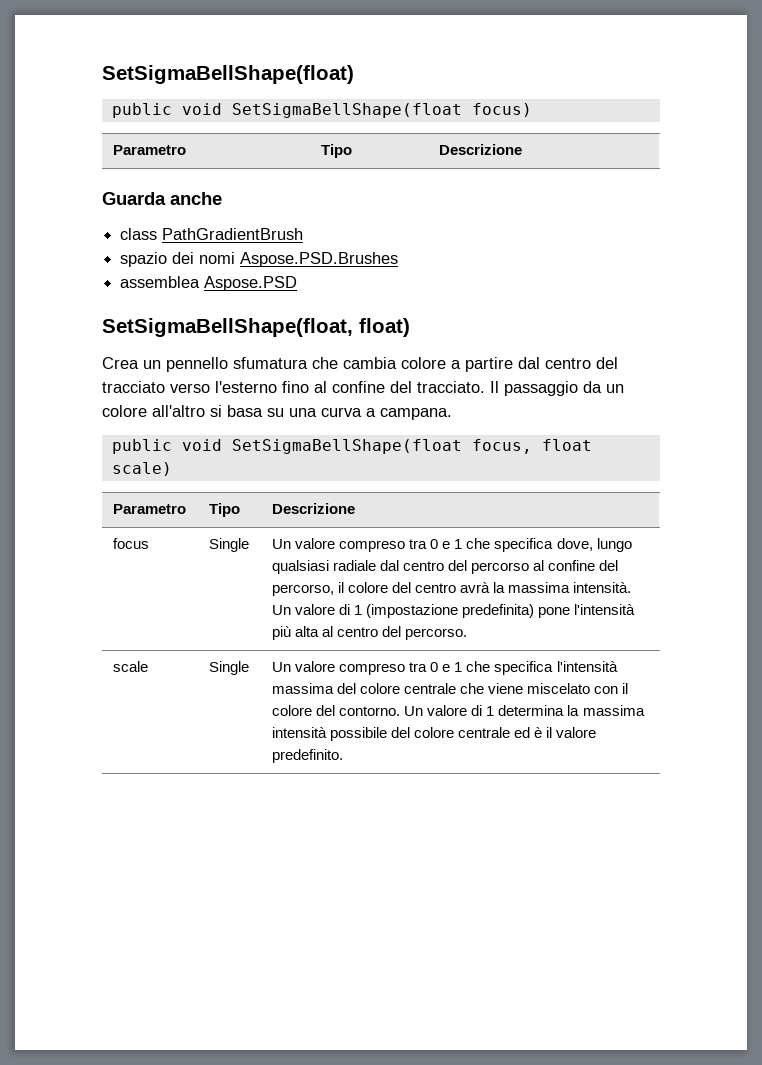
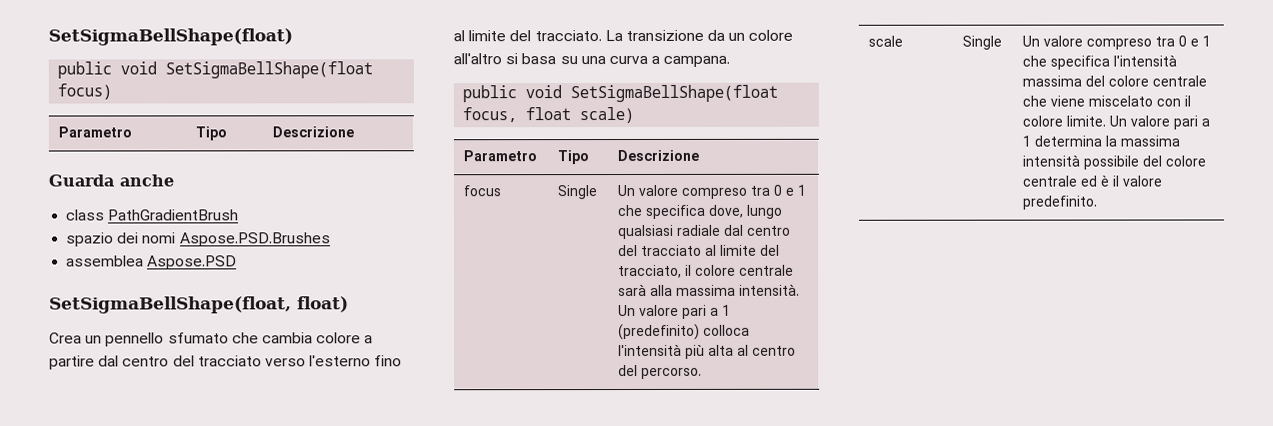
[233,357,308,369] sfumatura -> [167,332,229,344] sfumato
[332,381,385,393] confine -> [468,30,507,42] limite
[490,381,578,396] Il passaggio -> [604,29,704,42] La transizione
[471,560,619,574] [272,582,632,596] [272,604,571,618] percorso al confine del percorso, il colore del centro avrà la massima intensità. Un valore di 1 (impostazione predefinita) pone -> [641,244,781,256] [618,264,795,279] [618,283,801,297] [618,304,732,319] [618,323,751,341] tracciato al limite del tracciato, il colore centrale sarà alla massima intensità. Un valore pari a 1 (predefinito) colloca
[316,705,483,716] del contorno. Un valore di -> [1066,115,1211,130] limite. Un valore pari a

